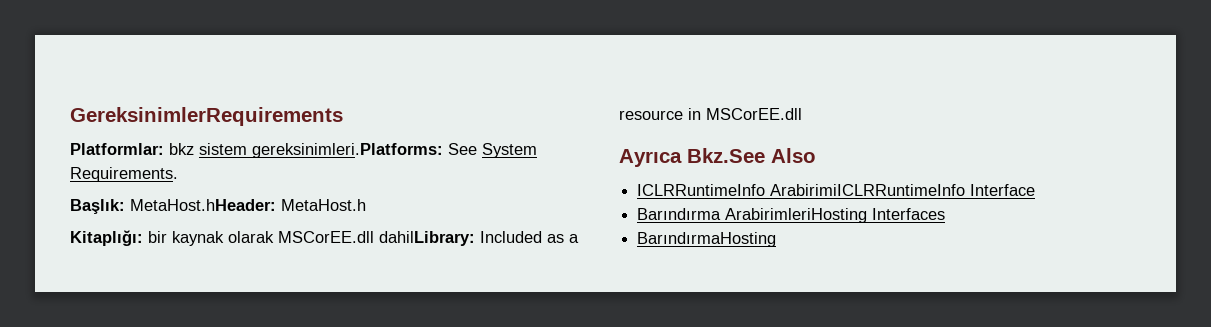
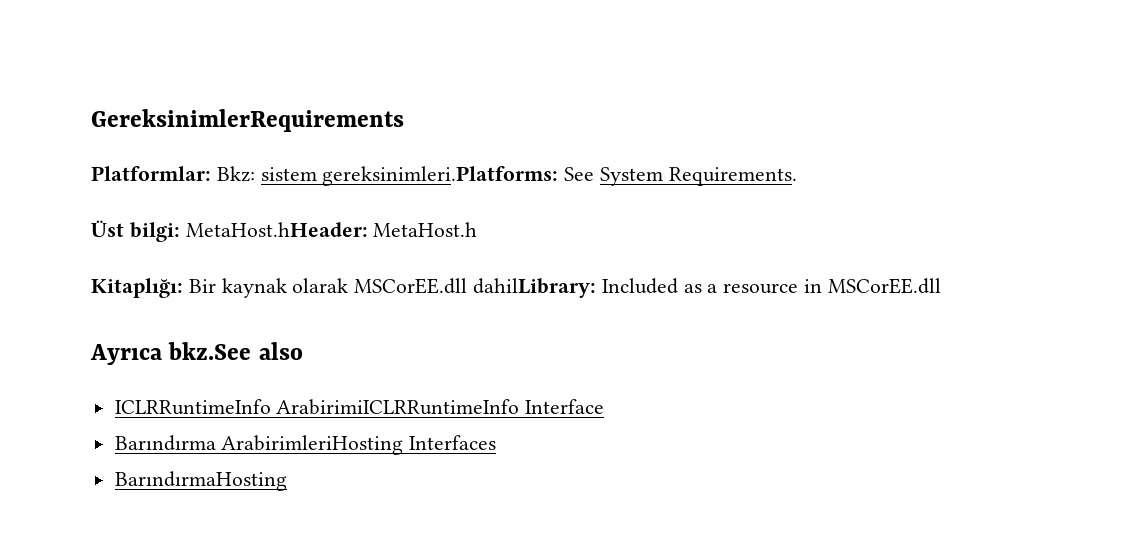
[169,143,194,155] bkz -> [216,166,255,182] Bkz:
[70,199,125,214] Başlık: -> [91,220,180,242] Üst bilgi:
[148,231,167,243] bir -> [188,279,216,293] Bir
[687,148,816,163] Bkz.See Also -> [168,342,303,360] bkz.See also

